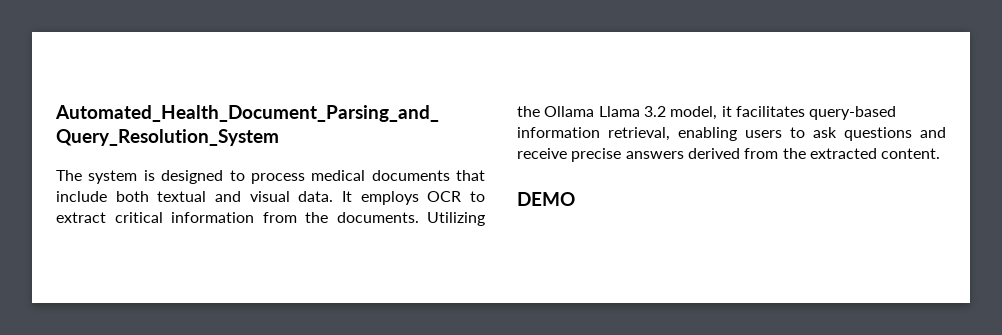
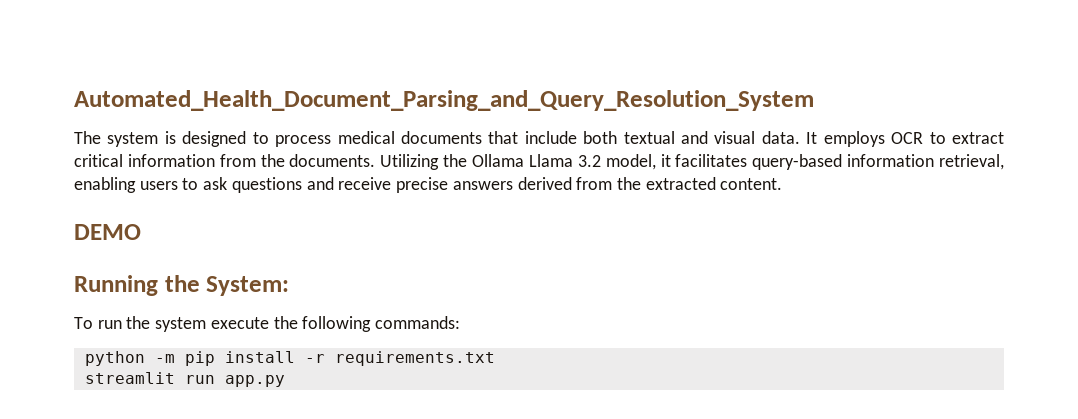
(575, 199) none -> [74,275,290,296] [74,316,461,332] [84,351,495,366] [84,372,285,387] // Running the System: // To run the system execute the following commands: // python -m pip install -r requirements.txt // streamlit run app.py

